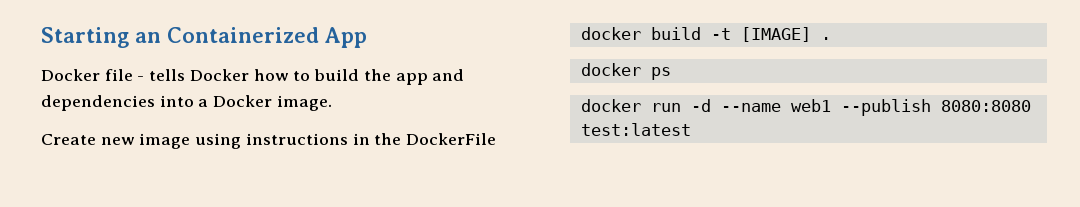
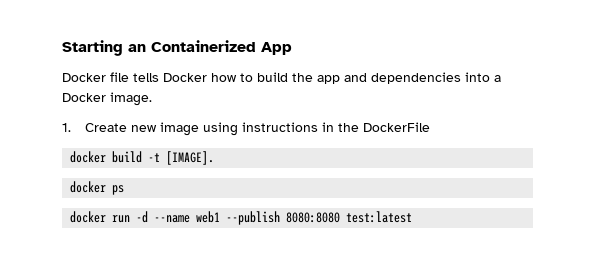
[137,76,145,81] - -> (129, 77) none
(332, 103) none -> [62,123,71,132] 1.
[740,27,831,42] [IMAGE] . -> [166,151,215,165] [IMAGE].

